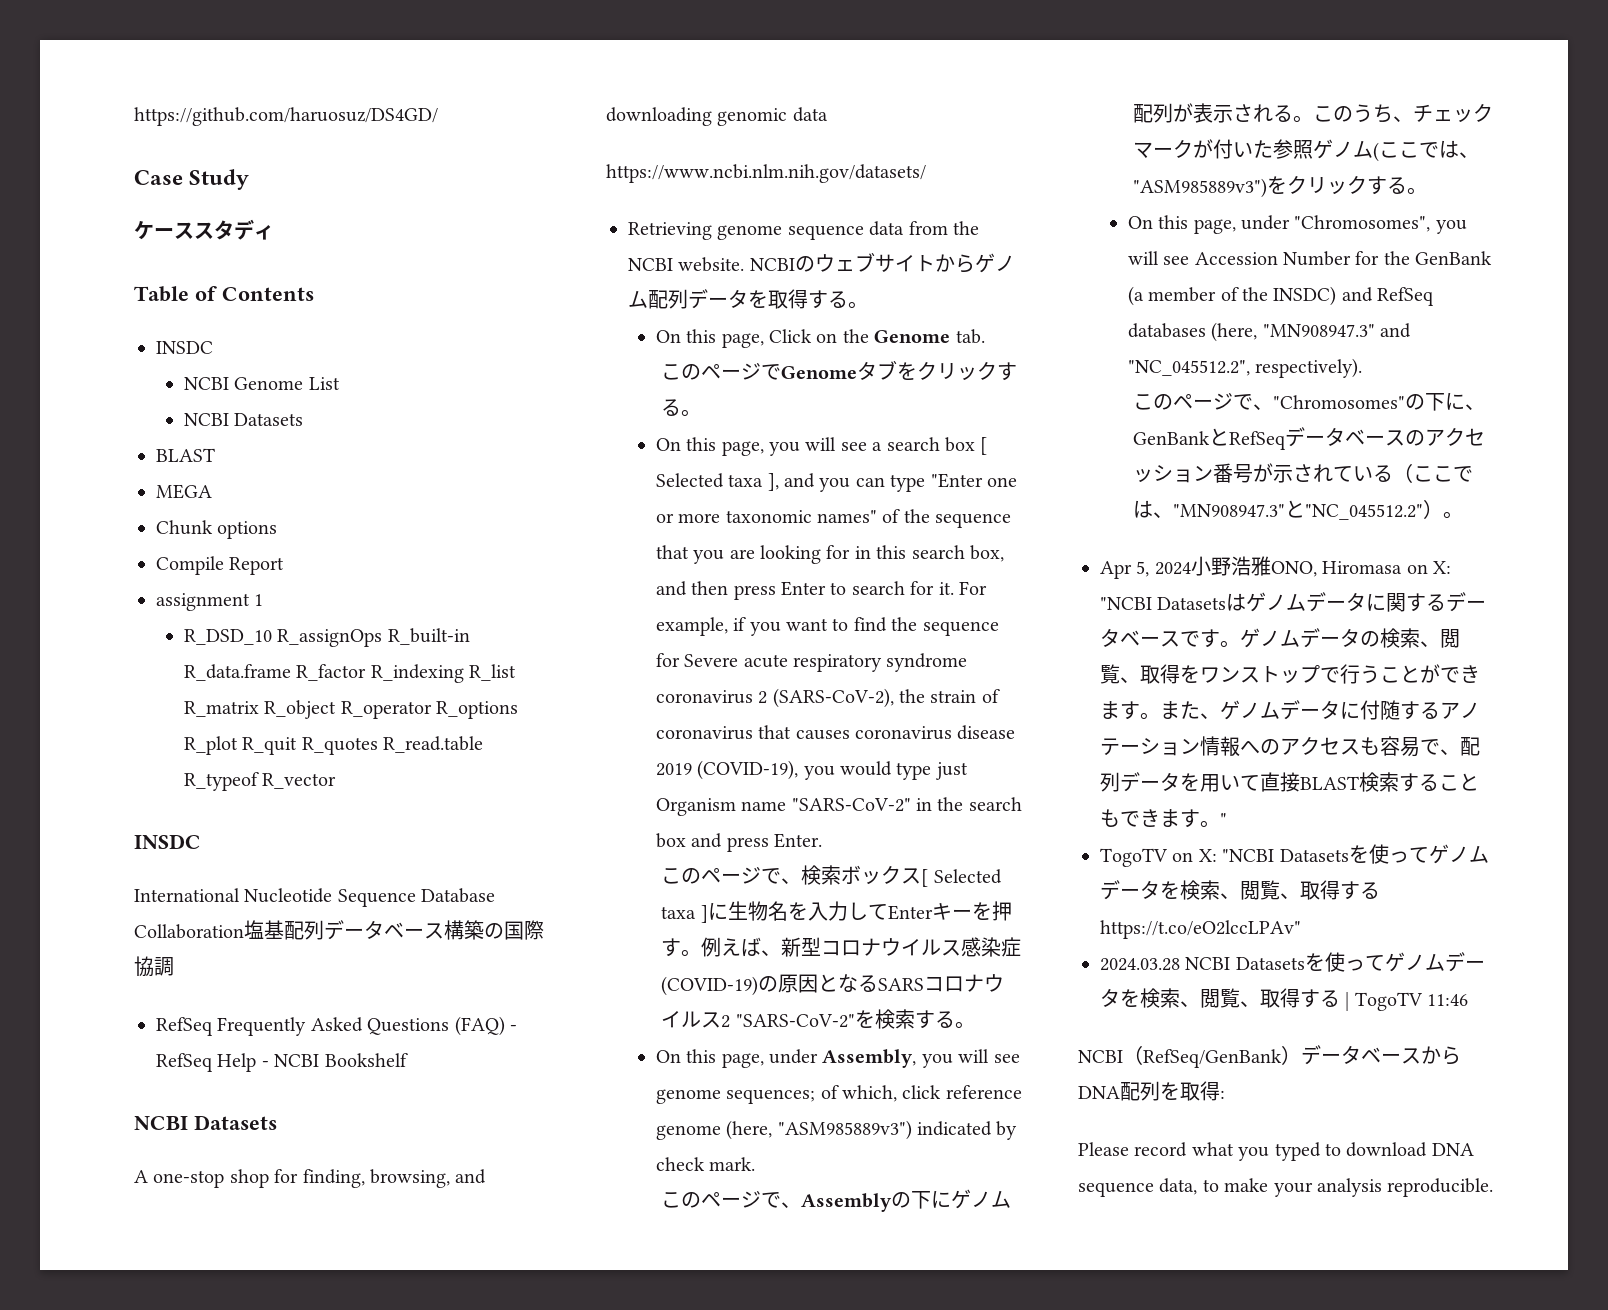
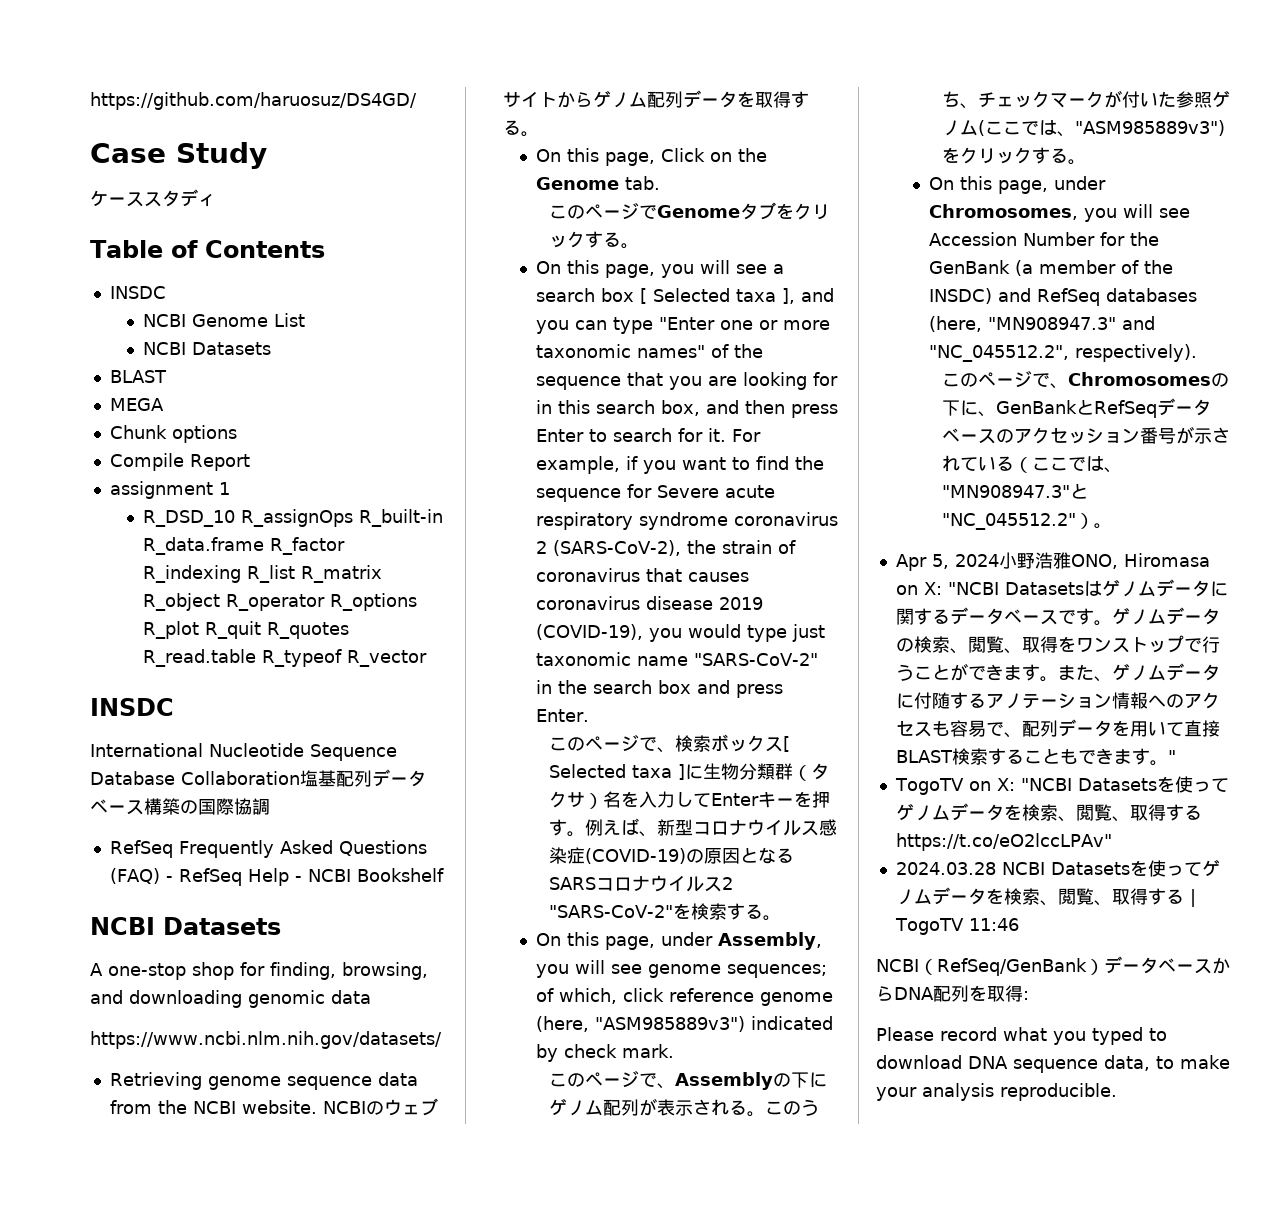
[655,798,736,816] Organism -> [536,652,632,666] taxonomic
(768, 911) none -> [739,763,830,781] [549,791,604,809] 分類群（タクサ）
[1294,215,1431,232] "Chromosomes", -> [929,204,1079,220] Chromosomes,
[1273,395,1406,409] "Chromosomes" -> [1068,372,1212,386] Chromosomes

